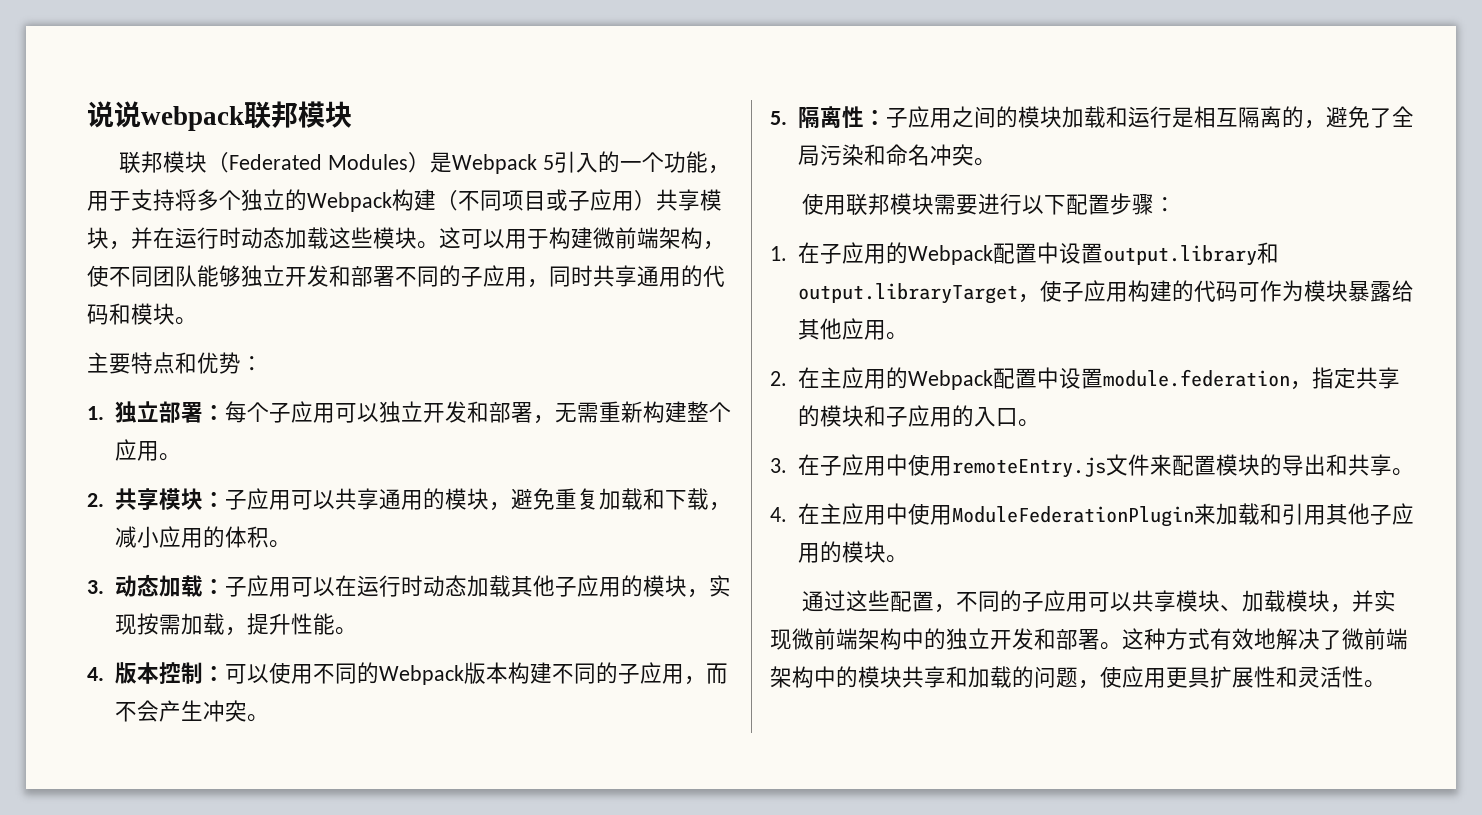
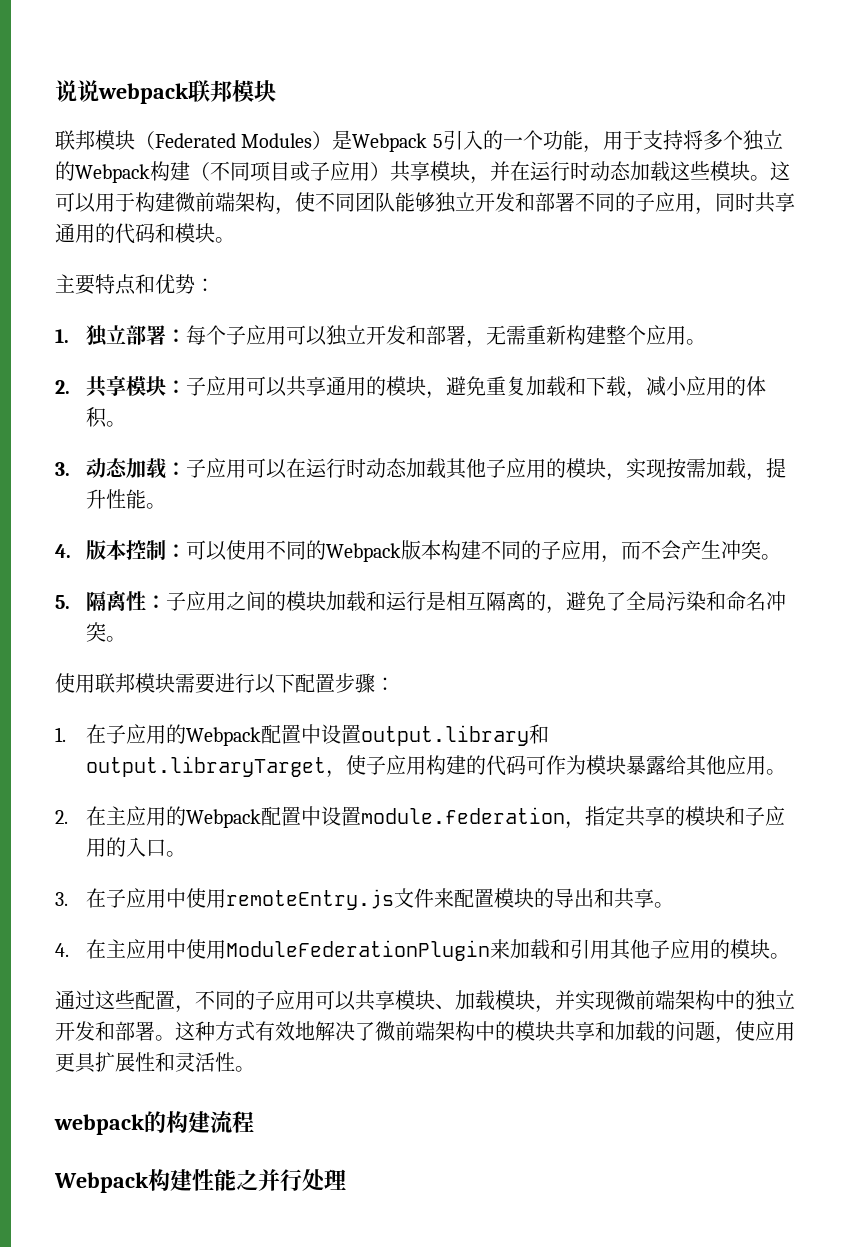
(1386, 684) none -> [54,1111,254,1135] [54,1169,346,1193] // webpack的构建流程 // Webpack构建性能之并行处理

